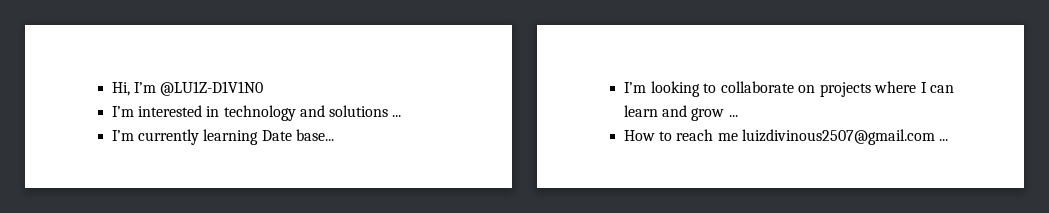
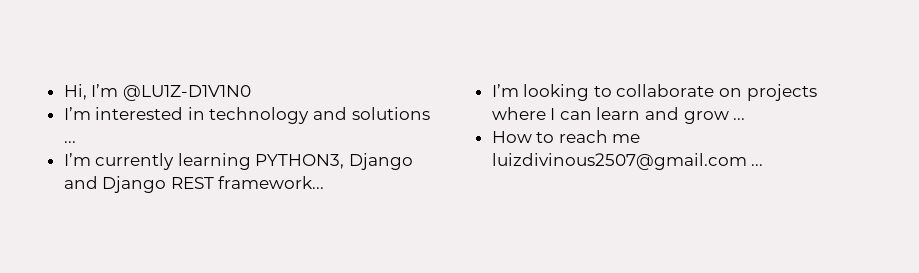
[261,129,334,141] Date base... -> [255,153,414,170] [63,176,325,193] PYTHON3, Django and Django REST framework...

